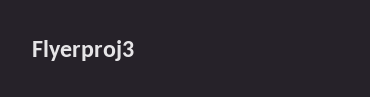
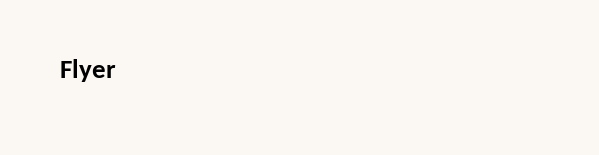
[32,40,134,61] Flyerproj3 -> [60,59,116,82] Flyer

